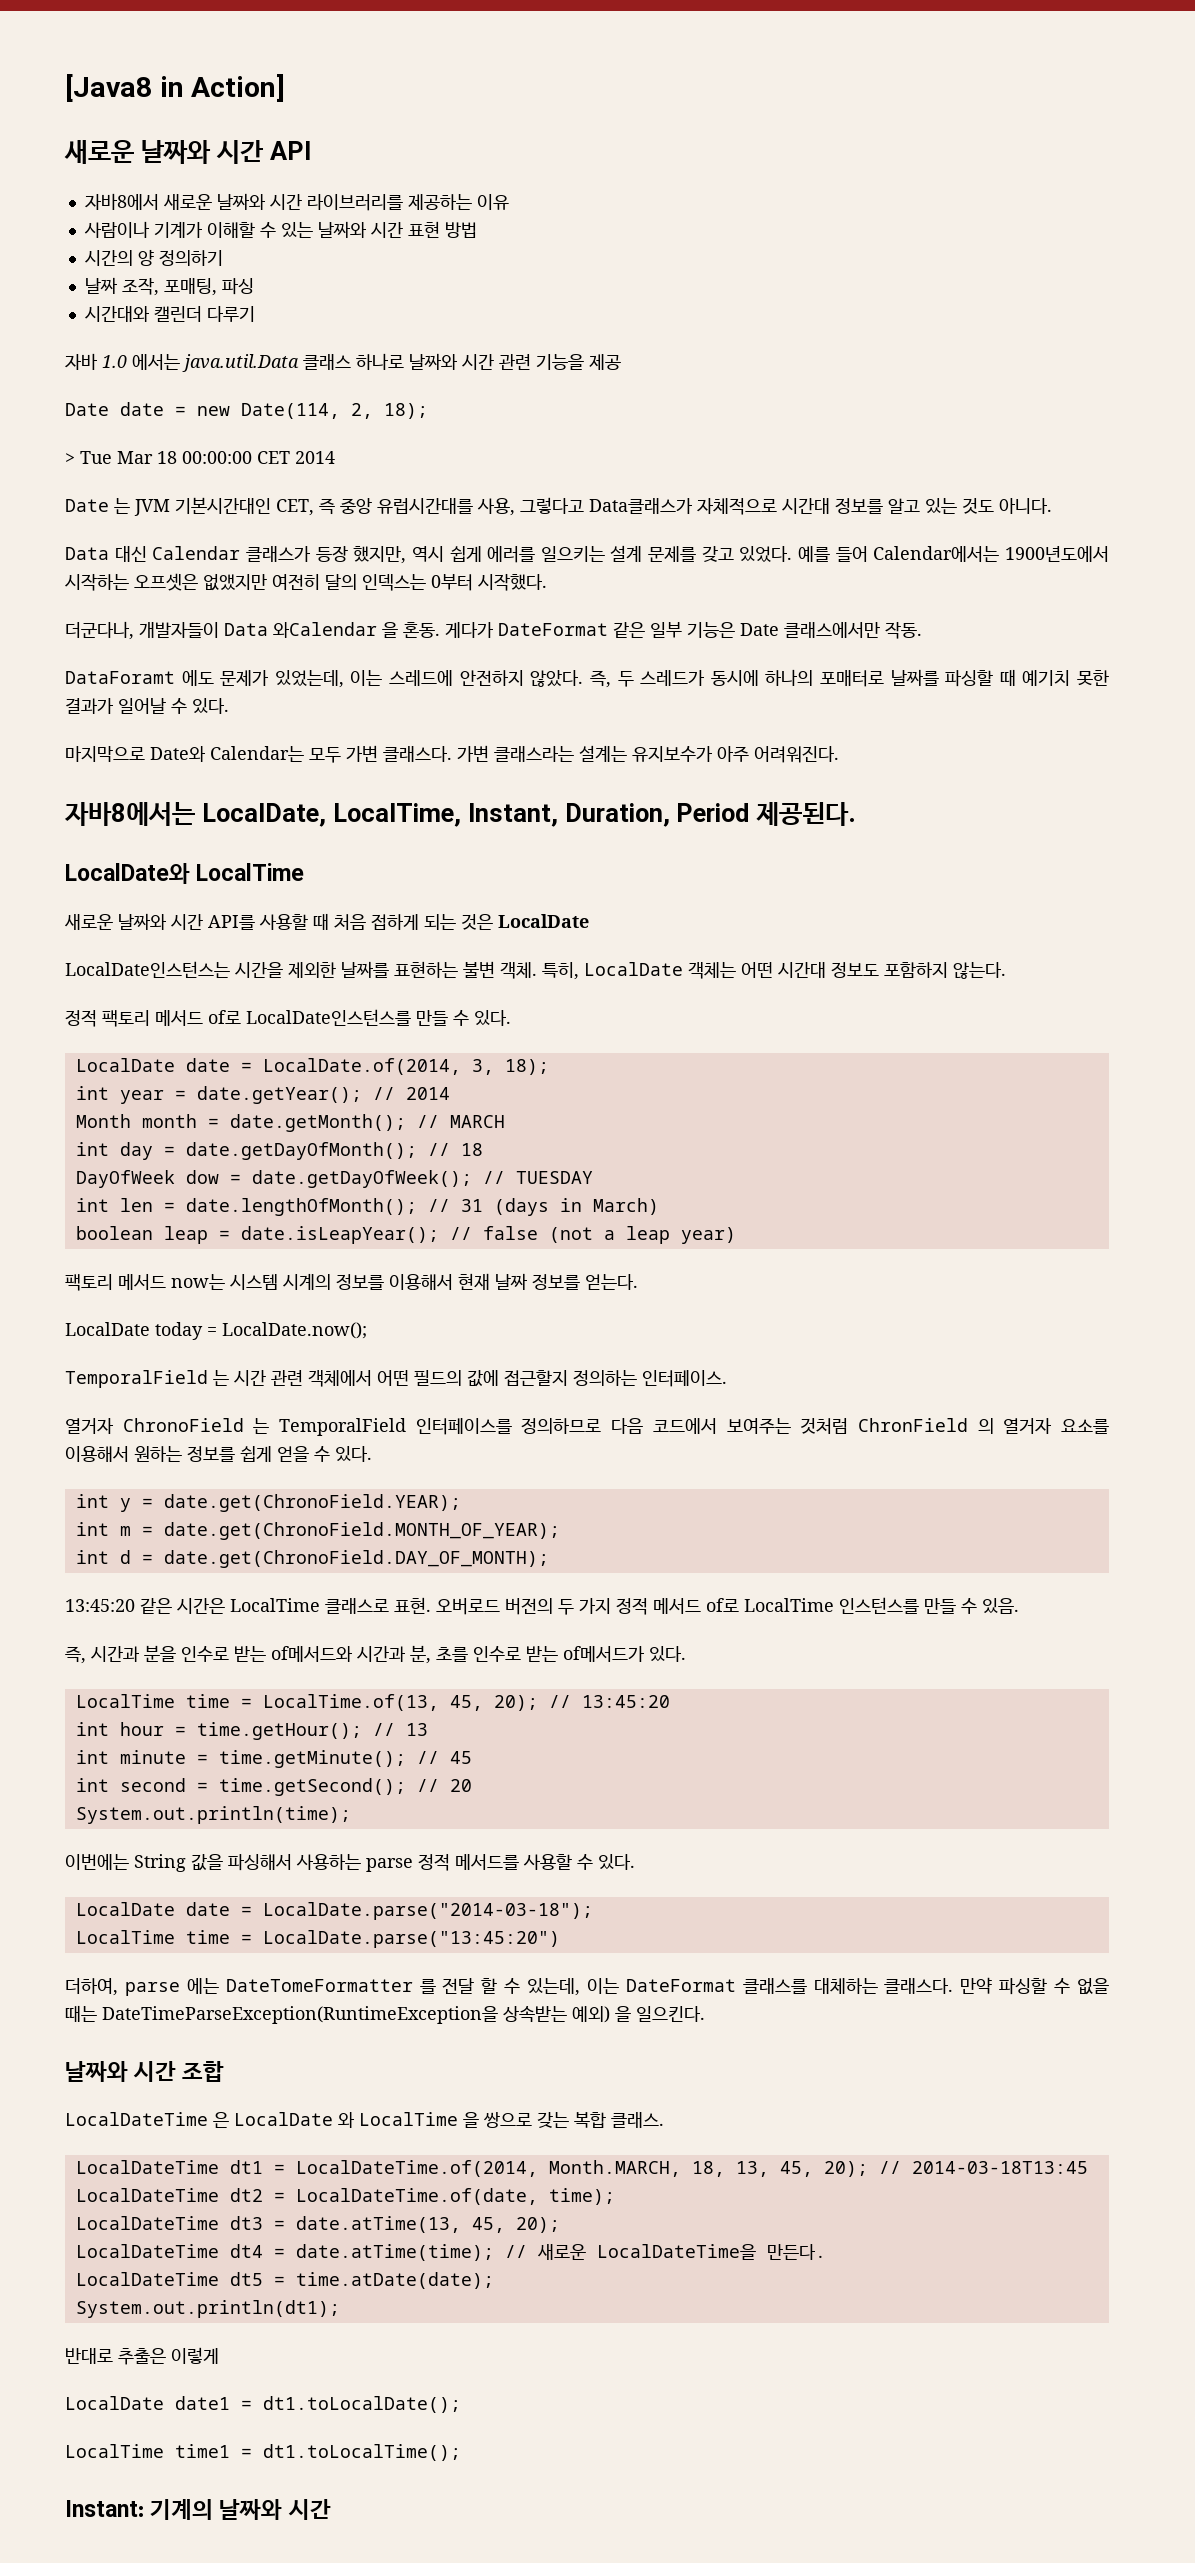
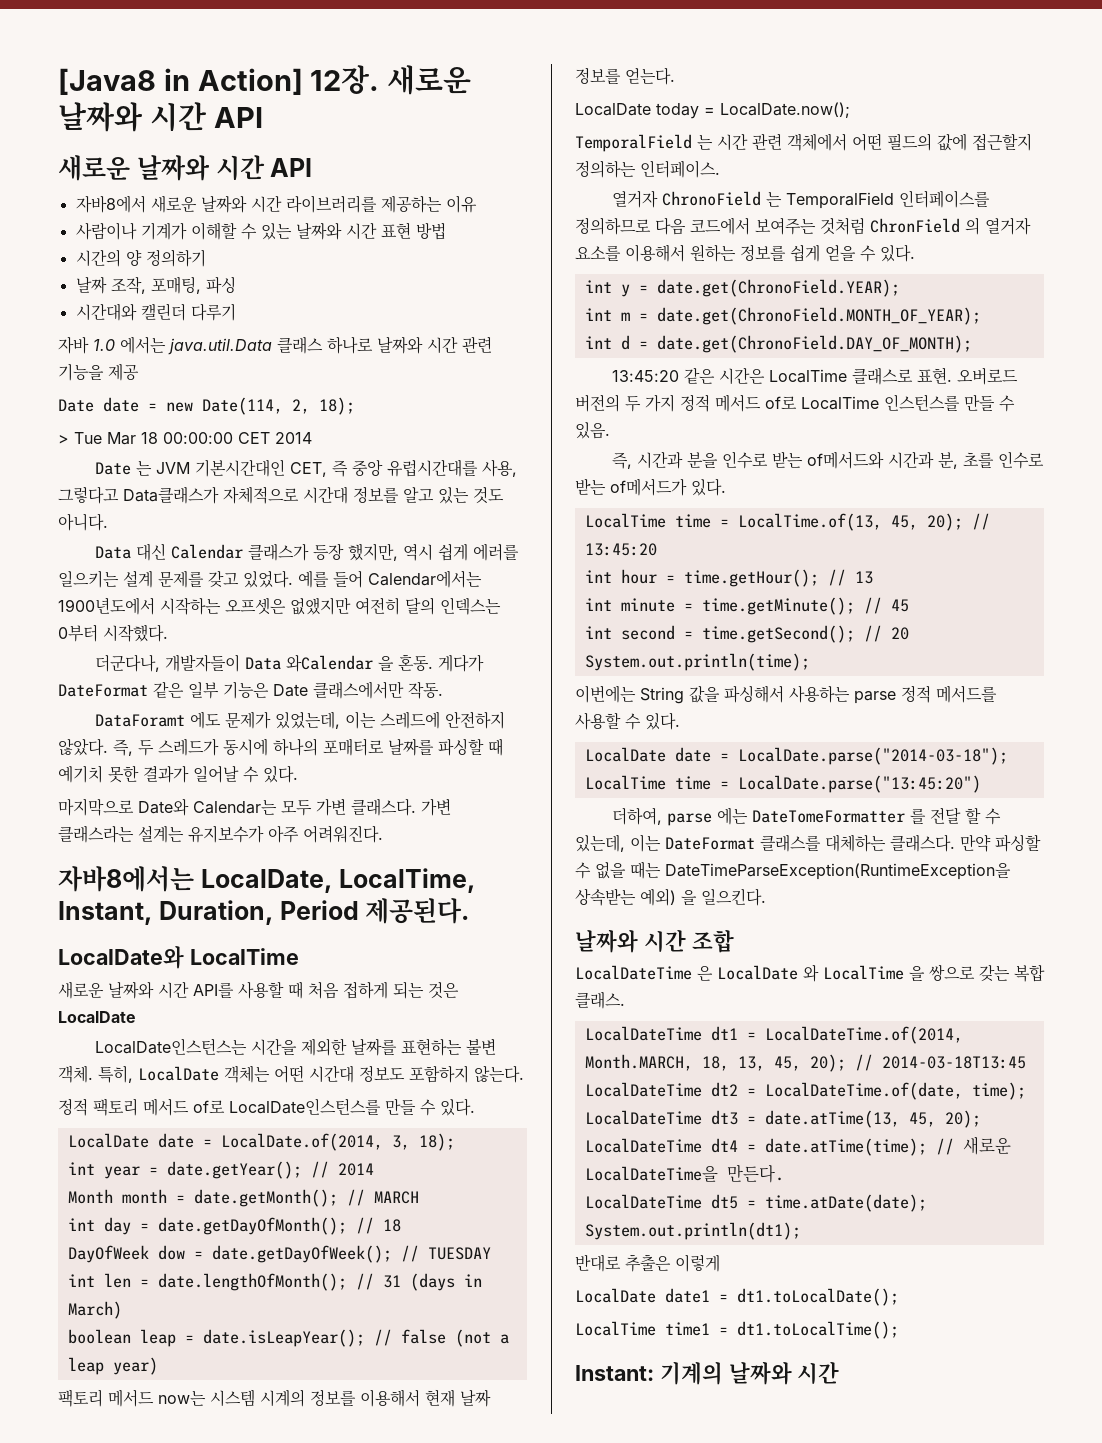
(286, 88) none -> [310,65,472,95] [58,102,263,132] 12장. 새로운 날짜와 시간 API

